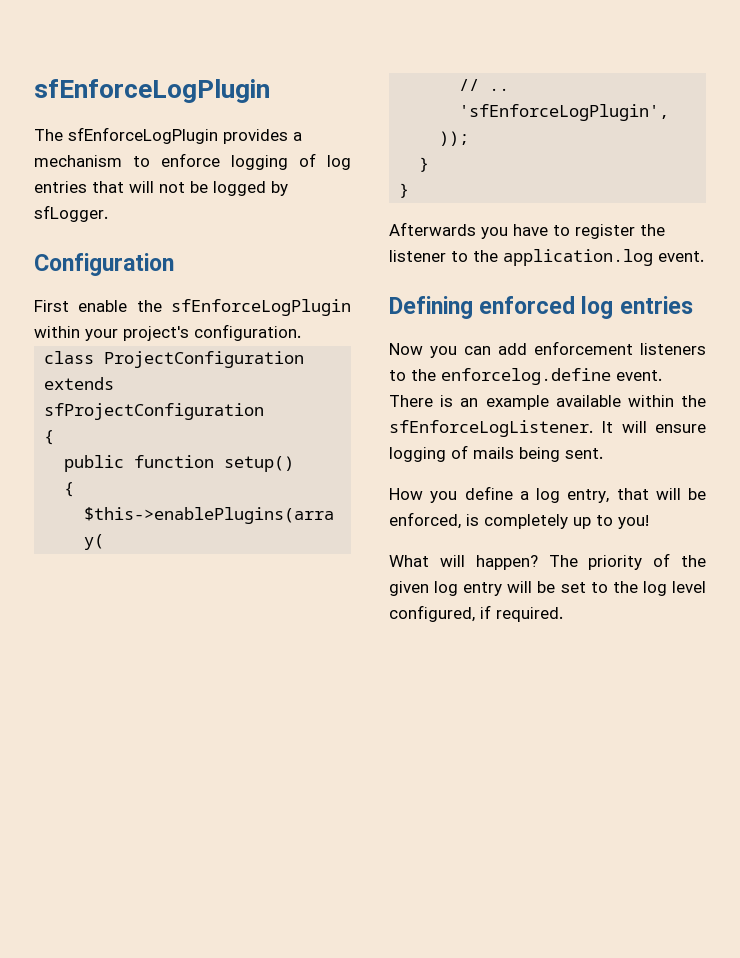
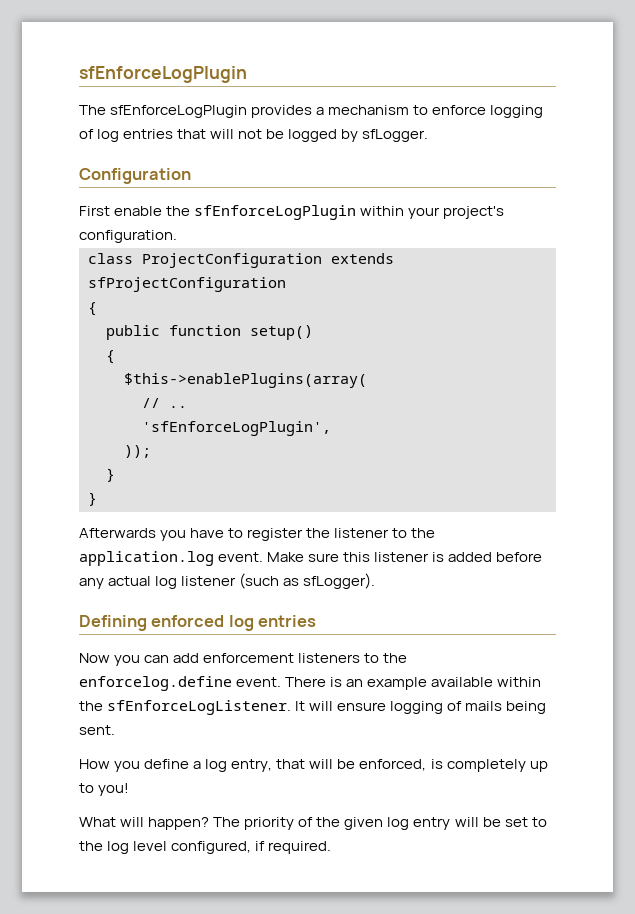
(704, 256) none -> [267,552,543,562] [79,573,376,589] Make sure this listener is added before any actual log listener (such as sfLogger).

